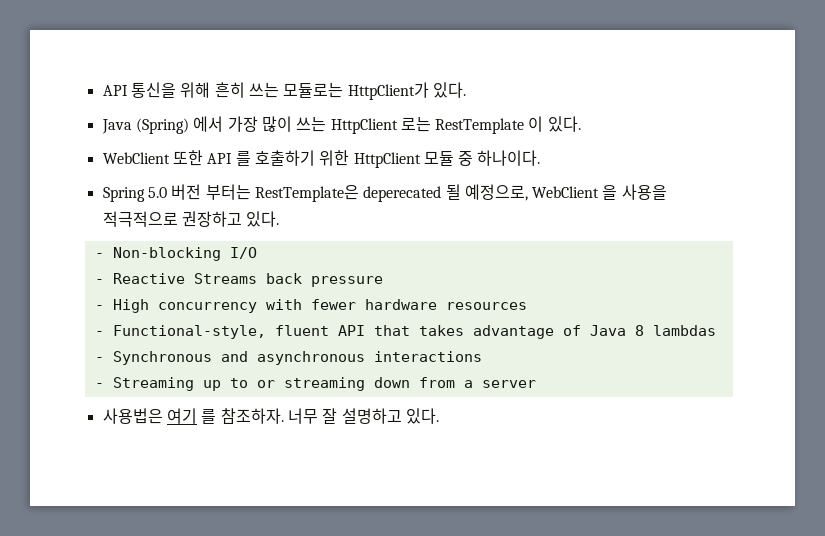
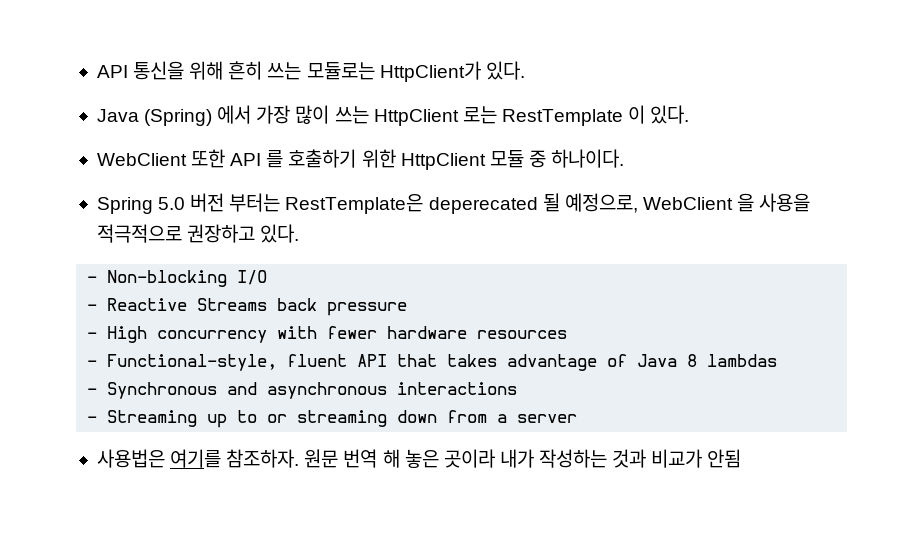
[166,408,439,424] 여기 를 참조하자. 너무 잘 설명하고 있다. -> [170,449,742,468] 여기를 참조하자. 원문 번역 해 놓은 곳이라 내가 작성하는 것과 비교가 안됨

